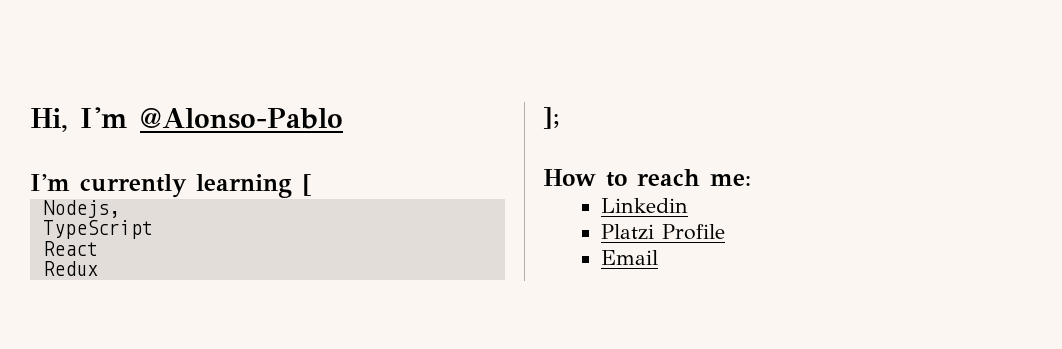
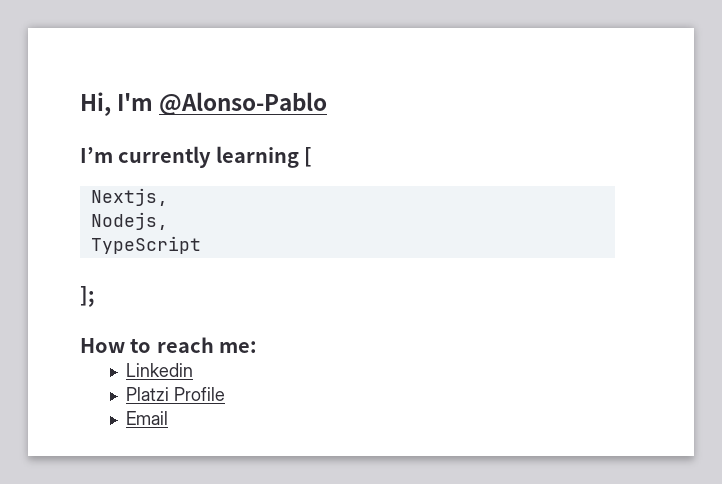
(312, 185) none -> [90,188,168,206] // Nextjs,
[42,241,98,256] [42,261,98,276] // React // Redux -> (201, 245) none

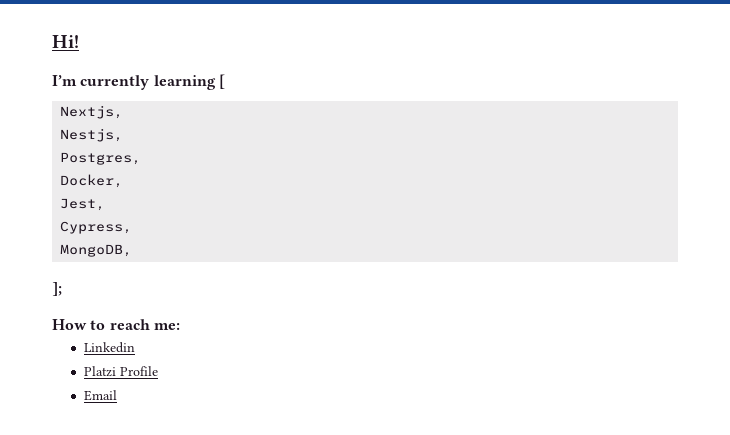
[80,92,328,116] Hi, I'm @Alonso-Pablo -> [52,35,79,48] Hi!
[90,212,168,230] [90,236,201,254] Nodejs, // TypeScript -> [60,128,124,142] [60,152,142,165] [60,174,124,188] [60,198,106,211] [60,221,133,234] [60,244,133,257] Nestjs, // Postgres, // Docker, // Jest, // Cypress, // MongoDB,

